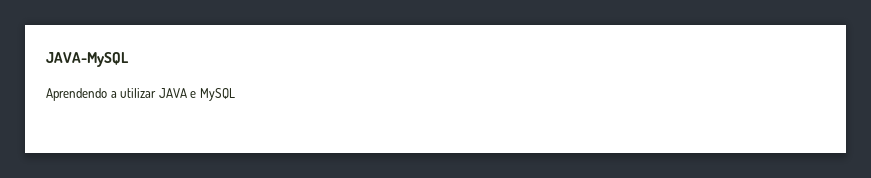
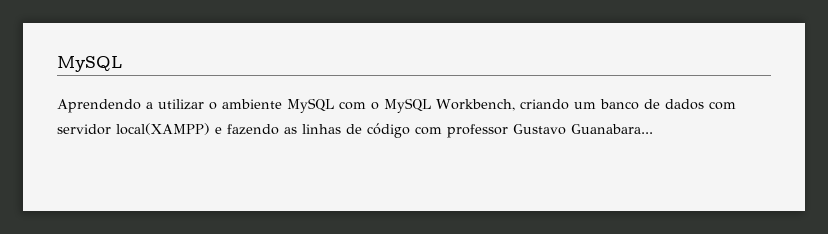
[46,52,129,67] JAVA-MySQL -> [57,56,122,72] MySQL
[158,88,235,101] JAVA e MySQL -> [209,98,736,113] [57,123,653,138] o ambiente MySQL com o MySQL Workbench, criando um banco de dados com servidor local(XAMPP) e fazendo as linhas de código com professor Gustavo Guanabara...

